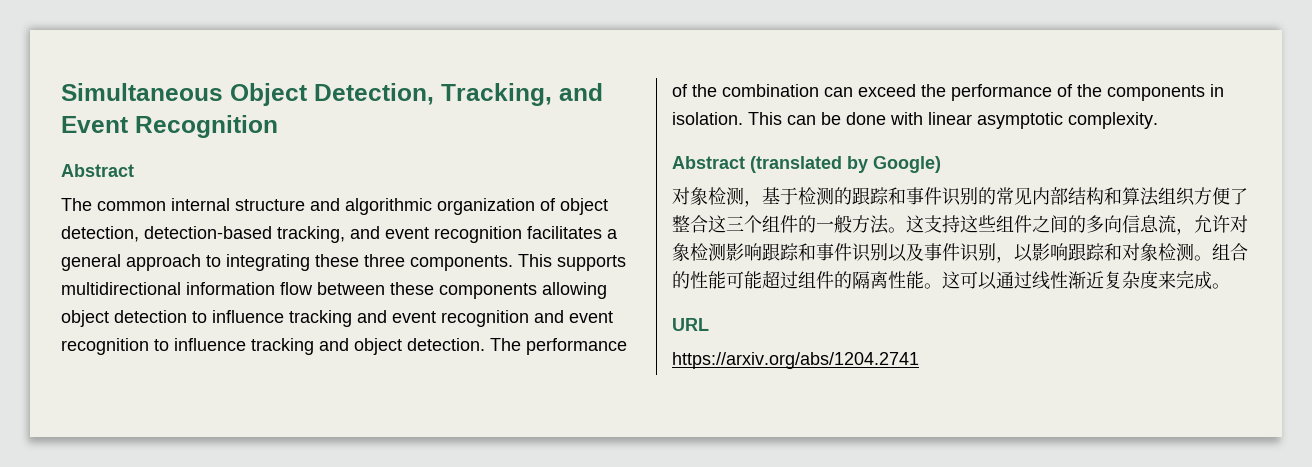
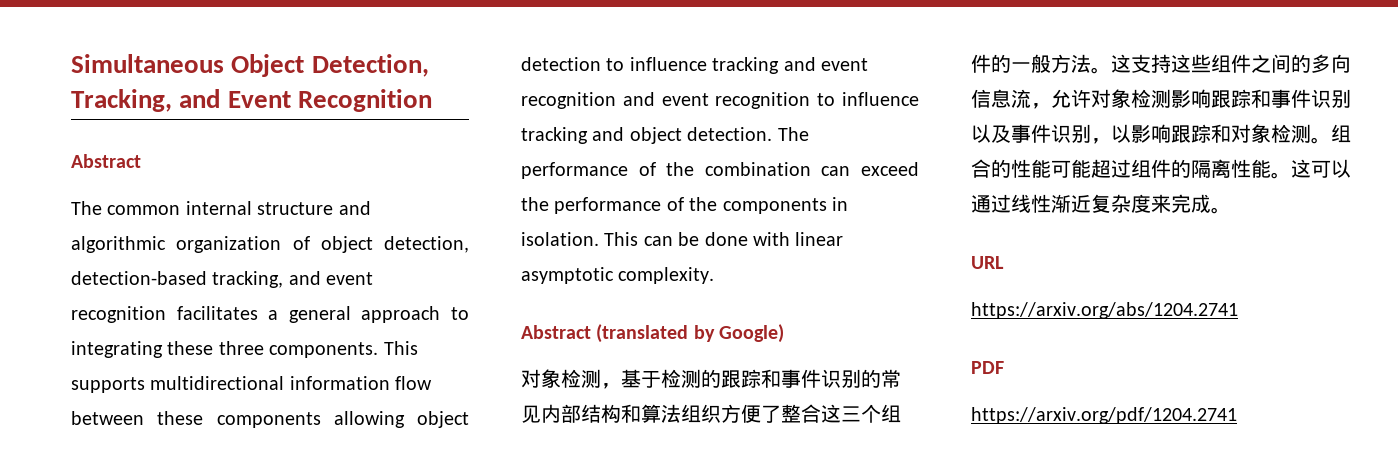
(919, 360) none -> [971,361,1004,374] [971,407,1237,424] // PDF // https://arxiv.org/pdf/1204.2741

